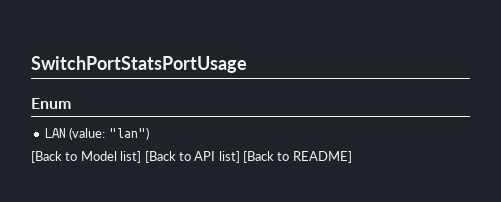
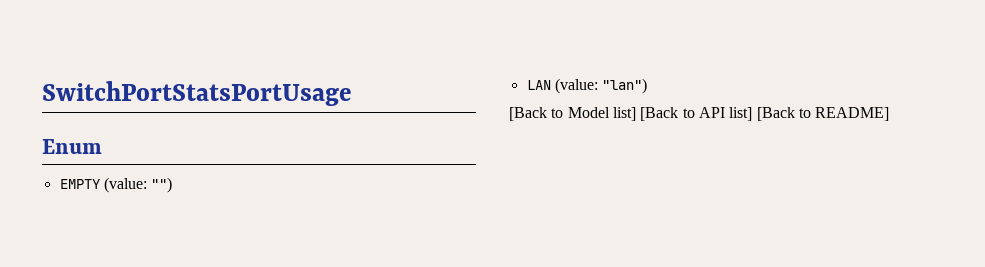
(71, 103) none -> [59,177,173,193] // EMPTY (value: "")

